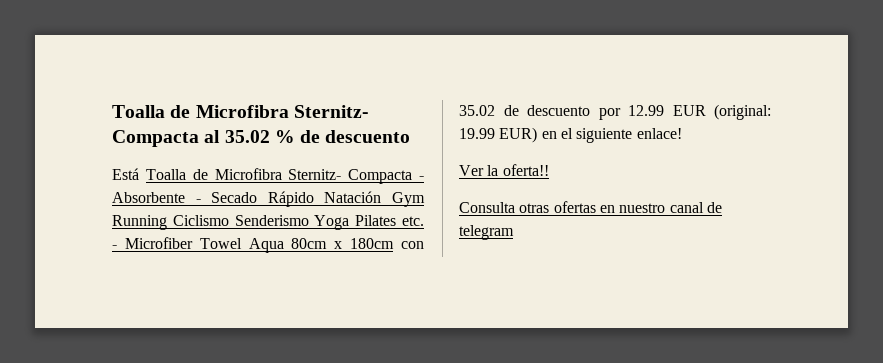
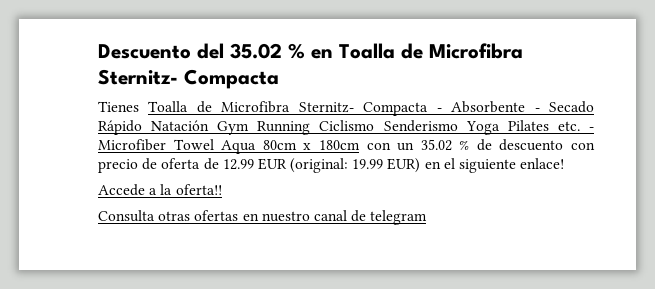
[112,105,369,118] [112,130,411,147] [112,168,139,180] Toalla de Microfibra Sternitz- Compacta al 35.02 % de descuento // Está -> [98,43,523,59] [98,69,279,89] [98,101,139,112] Descuento del 35.02 % en Toalla de Microfibra Sternitz- Compacta // Tienes
[459,105,621,120] 35.02 de descuento por -> [397,139,595,151] [98,158,219,173] un 35.02 % de descuento con precio de oferta de
[459,165,484,176] Ver -> [98,184,158,196] Accede a

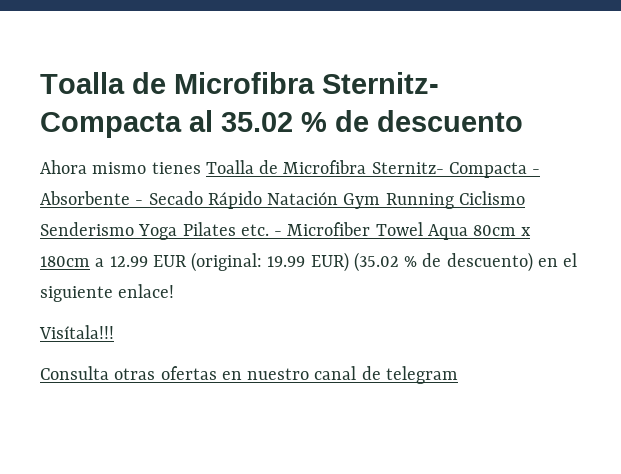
[98,43,523,59] [98,69,279,89] [98,101,139,112] Descuento del 35.02 % en Toalla de Microfibra Sternitz- Compacta // Tienes -> [40,72,439,94] [40,110,523,138] [40,160,201,174] Toalla de Microfibra Sternitz- Compacta al 35.02 % de descuento // Ahora mismo tienes
[366,139,595,151] [98,158,219,173] con un 35.02 % de descuento con precio de oferta de -> [95,258,105,267] a
(421, 165) none -> [353,252,533,272] (35.02 % de descuento)
[98,184,222,196] Accede a la oferta!! -> [39,325,114,339] Visítala!!!

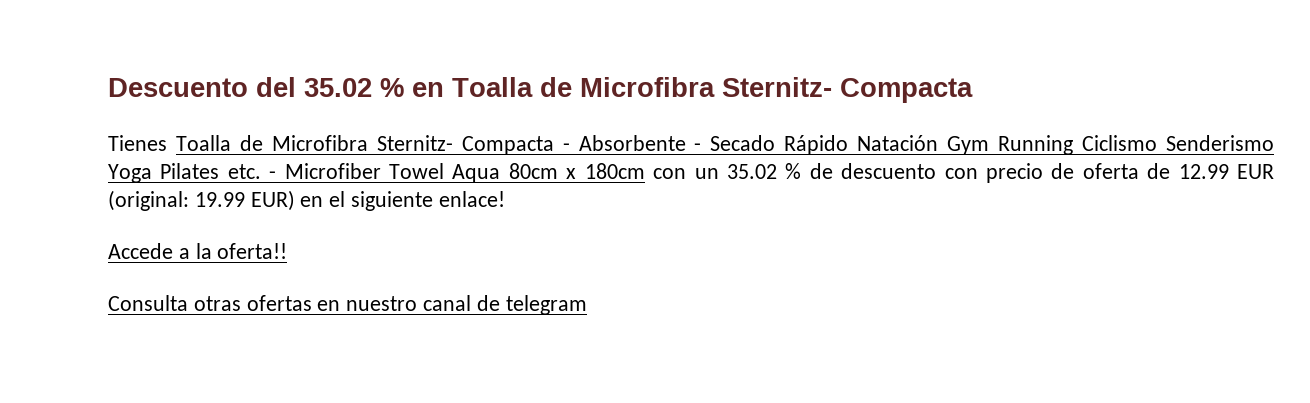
[40,72,439,94] [40,110,523,138] [40,160,201,174] Toalla de Microfibra Sternitz- Compacta al 35.02 % de descuento // Ahora mismo tienes -> [108,77,973,103] [108,135,167,151] Descuento del 35.02 % en Toalla de Microfibra Sternitz- Compacta // Tienes
[95,258,105,267] a -> [653,163,1171,183] con un 35.02 % de descuento con precio de oferta de
[353,252,533,272] (35.02 % de descuento) -> (295, 200) none
[39,325,114,339] Visítala!!! -> [108,243,288,259] Accede a la oferta!!

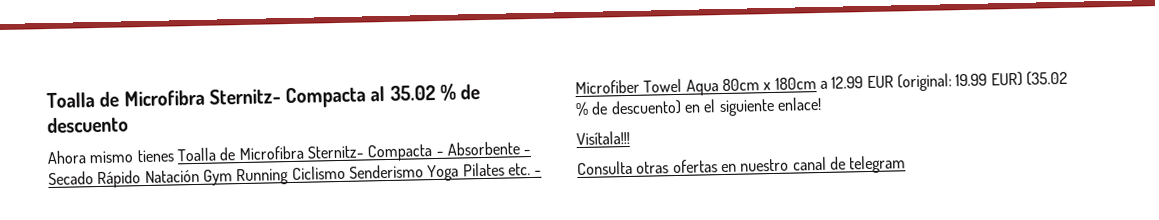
[108,77,973,103] [108,135,167,151] Descuento del 35.02 % en Toalla de Microfibra Sternitz- Compacta // Tienes -> [46,83,481,109] [47,116,129,134] [47,149,174,165] Toalla de Microfibra Sternitz- Compacta al 35.02 % de descuento // Ahora mismo tienes
[653,163,1171,183] con un 35.02 % de descuento con precio de oferta de -> [819,80,828,90] a
(295, 200) none -> [1025,70,1068,86] [575,99,682,117] (35.02 % de descuento)
[108,243,288,259] Accede a la oferta!! -> [576,130,630,146] Visítala!!!

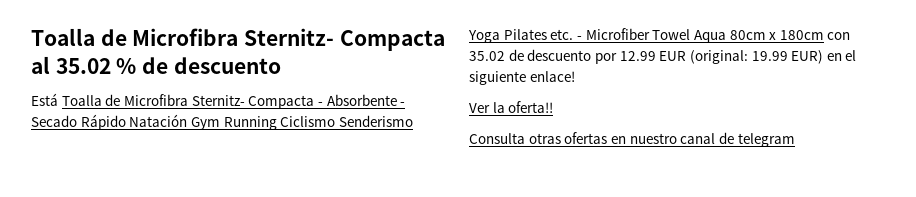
[47,149,174,165] Ahora mismo tienes -> [31,93,58,106] Está
[819,80,828,90] a -> [827,32,851,40] [469,49,617,64] con 35.02 de descuento por
[1025,70,1068,86] [575,99,682,117] (35.02 % de descuento) -> (824, 57) none
[576,130,630,146] Visítala!!! -> [469,101,554,113] Ver la oferta!!

